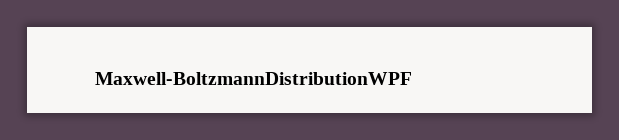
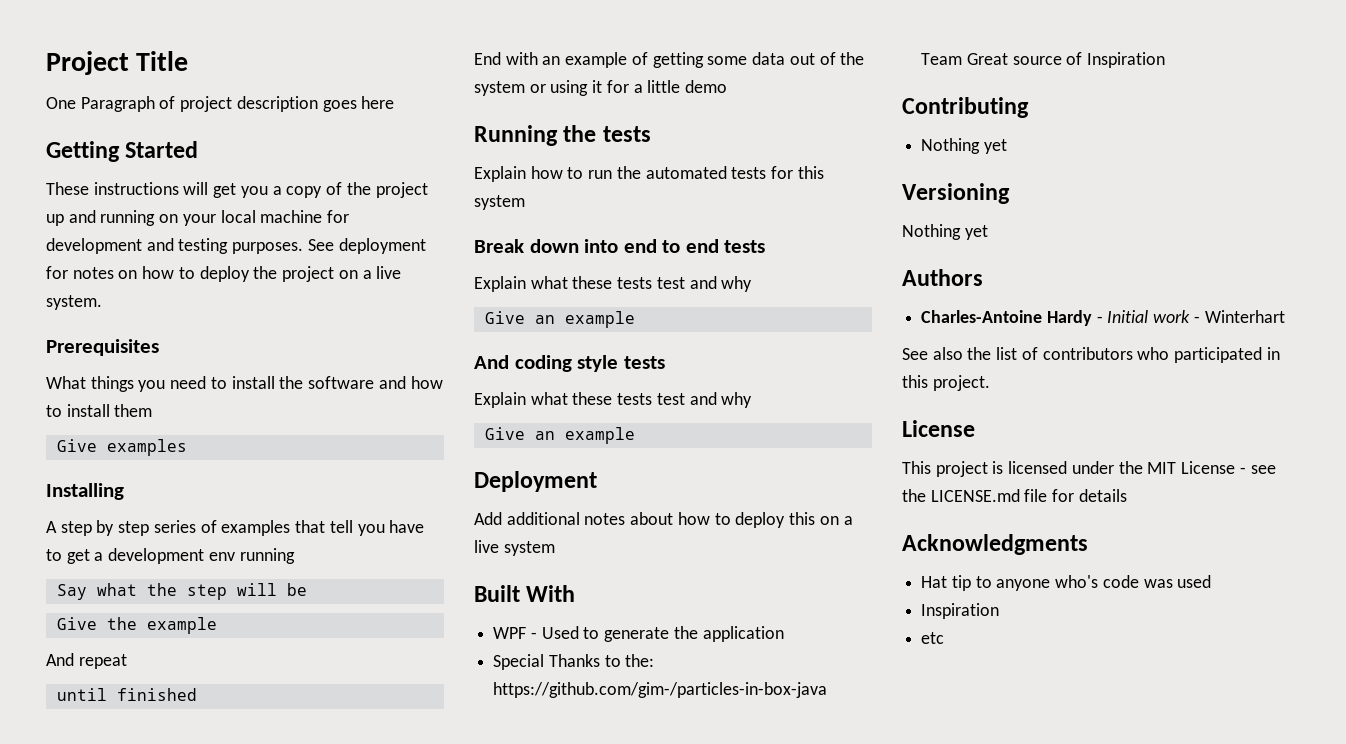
[95,72,412,85] Maxwell-BoltzmannDistributionWPF -> [46,51,189,75] [46,96,395,112] [46,141,199,162] [46,182,428,198] [46,210,350,226] [46,238,426,254] [46,266,402,282] [46,295,102,310] [46,339,159,356] [46,376,443,392] [46,404,153,417] [56,439,187,456] [46,483,124,500] [46,520,425,536] [46,548,295,564] [56,583,307,600] [56,617,217,634] [46,653,127,669] [56,688,197,701] [474,52,865,68] [474,80,728,96] [474,125,651,146] [474,166,824,182] [474,195,525,210] [474,239,766,253] [474,276,753,292] [484,311,635,328] [474,355,665,372] [474,392,753,408] [484,427,635,444] [474,471,597,492] [474,512,853,528] [474,540,555,556] [474,585,576,602] [493,626,784,642] [493,654,655,670] [493,682,828,698] [921,52,1166,68] [902,97,1029,118] [921,138,1007,154] [902,183,1010,204] [902,224,988,240] [902,269,983,286] [921,310,1285,326] [902,347,1280,363] [902,375,990,391] [902,420,975,437] [902,461,1276,477] [902,489,1127,502] [902,534,1088,555] [921,575,1212,591] [921,603,1000,619] [921,632,945,644] Project Title // One Paragraph of project description goes here // Getting Started // These instructions will get you a copy of the project up and running on your local machine for development and testing purposes. See deployment for notes on how to deploy the project on a live system. // Prerequisites // What things you need to install the software and how to install them // Give examples // Installing // A step by step series of examples that tell you have to get a development env running // Say what the step will be // Give the example // And repeat // until finished // End with an example of getting some data out of the system or using it for a little demo // Running the tests // Explain how to run the automated tests for this system // Break down into end to end tests // Explain what these tests test and why // Give an example // And coding style tests // Explain what these tests test and why // Give an example // Deployment // Add additional notes about how to deploy this on a live system // Built With // WPF - Used to generate the application // Special Thanks to the: https://github.com/gim-/particles-in-box-java Team Great source of Inspiration // Contributing // Nothing yet // Versioning // Nothing yet // Authors // Charles-Antoine Hardy - Initial work - Winterhart // See also the list of contributors who participated in this project. // License // This project is licensed under the MIT License - see the LICENSE.md file for details // Acknowledgments // Hat tip to anyone who's code was used // Inspiration // etc

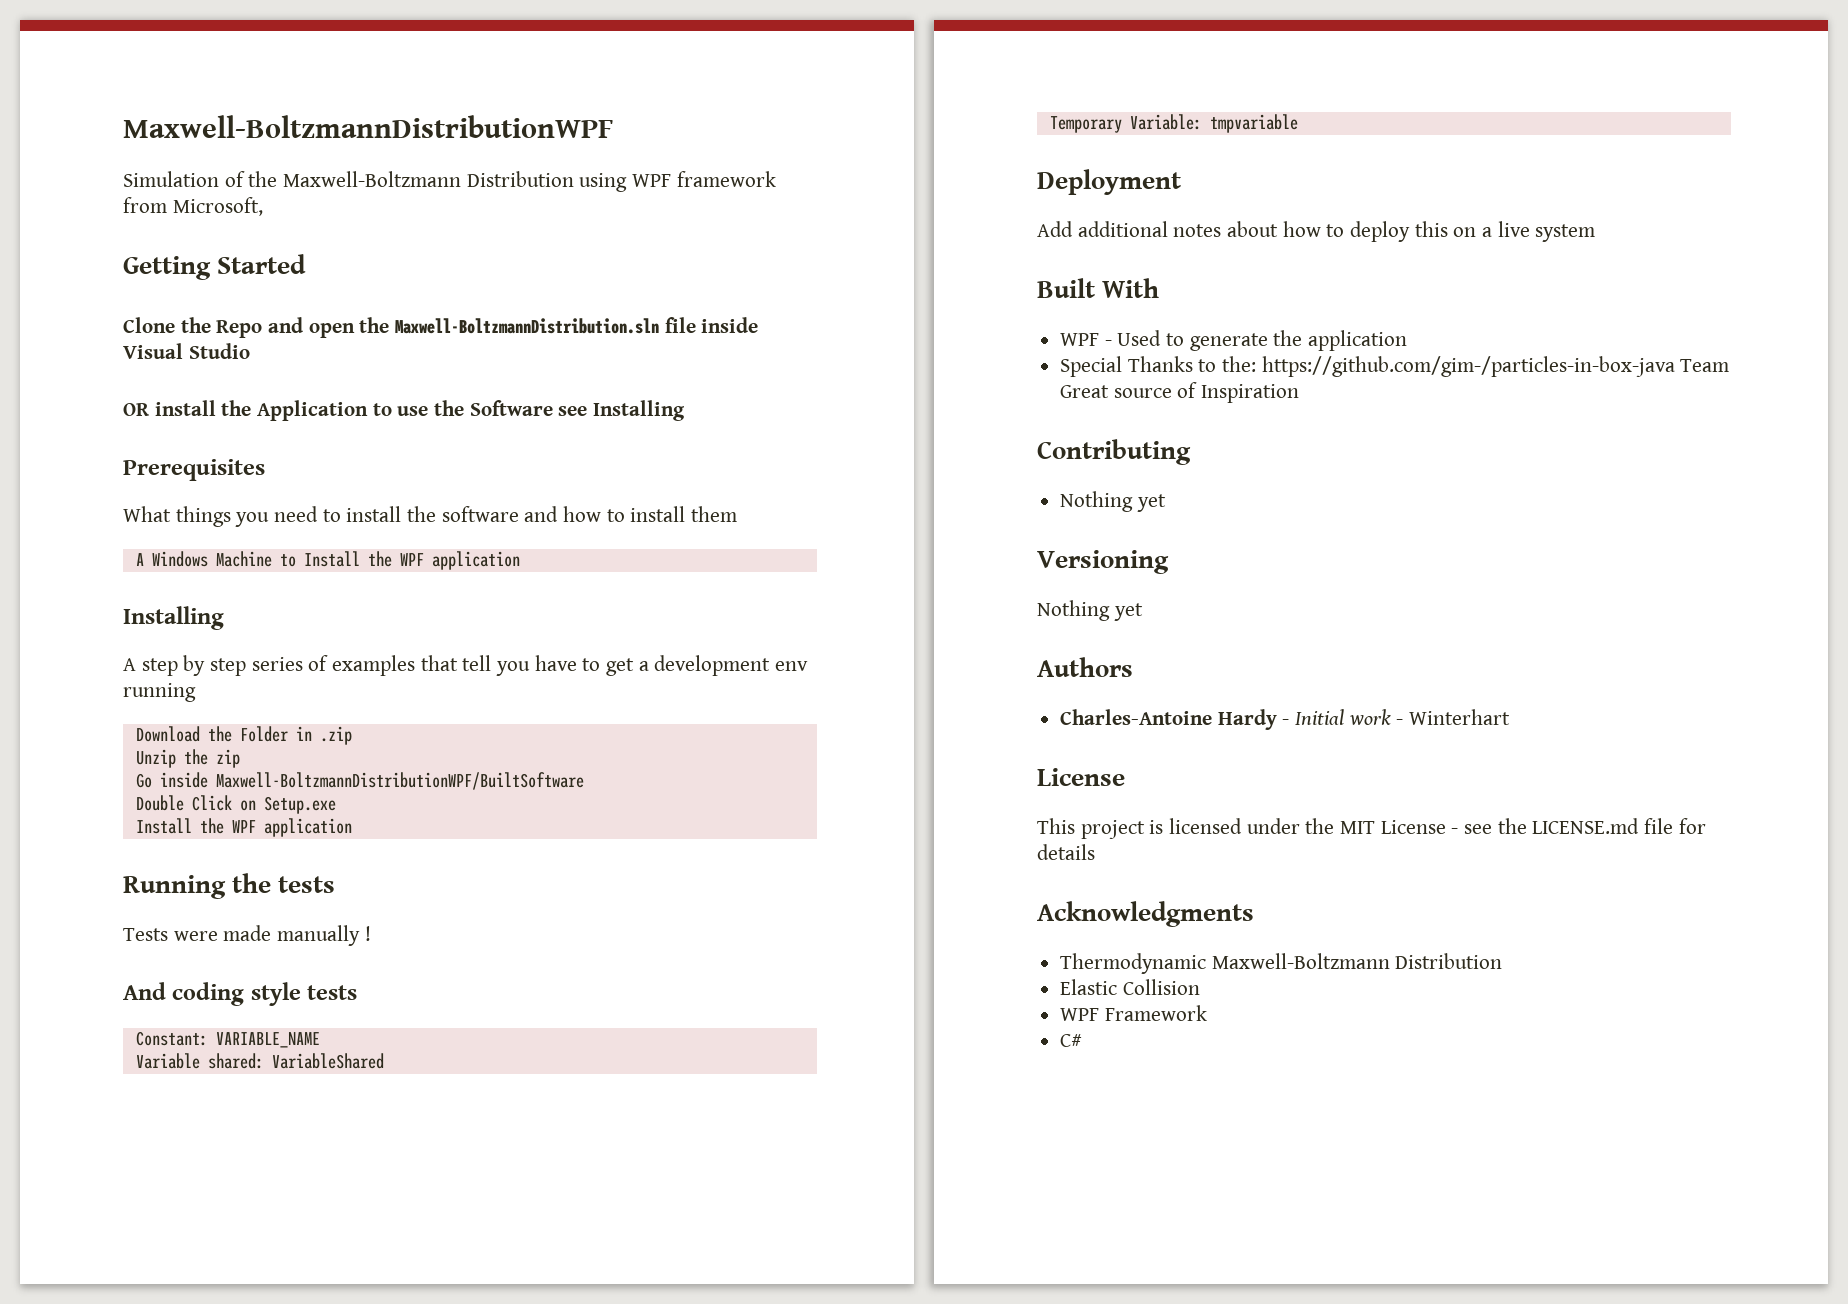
[46,51,189,75] [46,96,395,112] [46,141,199,162] [46,182,428,198] [46,210,350,226] [46,238,426,254] [46,266,402,282] [46,295,102,310] Project Title // One Paragraph of project description goes here // Getting Started // These instructions will get you a copy of the project up and running on your local machine for development and testing purposes. See deployment for notes on how to deploy the project on a live system. -> [123,115,614,138] [123,171,776,192] [123,197,263,216] [123,254,307,280] [123,317,759,338] [123,343,250,359] [123,400,686,421] Maxwell-BoltzmannDistributionWPF // Simulation of the Maxwell-Boltzmann Distribution using WPF framework from Microsoft, // Getting Started // Clone the Repo and open the Maxwell-BoltzmannDistribution.sln file inside Visual Studio // OR install the Application to use the Software see Installing
[56,439,187,456] Give examples -> [135,551,520,570] A Windows Machine to Install the WPF application
[56,583,307,600] [56,617,217,634] [46,653,127,669] [56,688,197,701] [474,52,865,68] [474,80,728,96] [474,125,651,146] [474,166,824,182] [474,195,525,210] [474,239,766,253] [474,276,753,292] [484,311,635,328] [474,355,665,372] [474,392,753,408] [484,427,635,444] Say what the step will be // Give the example // And repeat // until finished // End with an example of getting some data out of the system or using it for a little demo // Running the tests // Explain how to run the automated tests for this system // Break down into end to end tests // Explain what these tests test and why // Give an example // And coding style tests // Explain what these tests test and why // Give an example -> [135,726,352,745] [135,749,240,768] [135,772,584,790] [135,795,336,814] [135,818,352,837] [123,873,336,899] [123,925,371,946] [123,982,358,1006] [135,1031,320,1048] [135,1053,384,1069] [1049,114,1298,133] Download the Folder in .zip // Unzip the zip // Go inside Maxwell-BoltzmannDistributionWPF/BuiltSoftware // Double Click on Setup.exe // Install the WPF application // Running the tests // Tests were made manually ! // And coding style tests // Constant: VARIABLE_NAME // Variable shared: VariableShared // Temporary Variable: tmpvariable
[902,347,1280,363] [902,375,990,391] // See also the list of contributors who participated in this project. -> (1511, 717) none
[921,575,1212,591] [921,603,1000,619] [921,632,945,644] Hat tip to anyone who's code was used // Inspiration // etc -> [1060,953,1503,974] [1060,979,1200,995] [1060,1005,1207,1021] [1060,1034,1083,1047] Thermodynamic Maxwell-Boltzmann Distribution // Elastic Collision // WPF Framework // C#

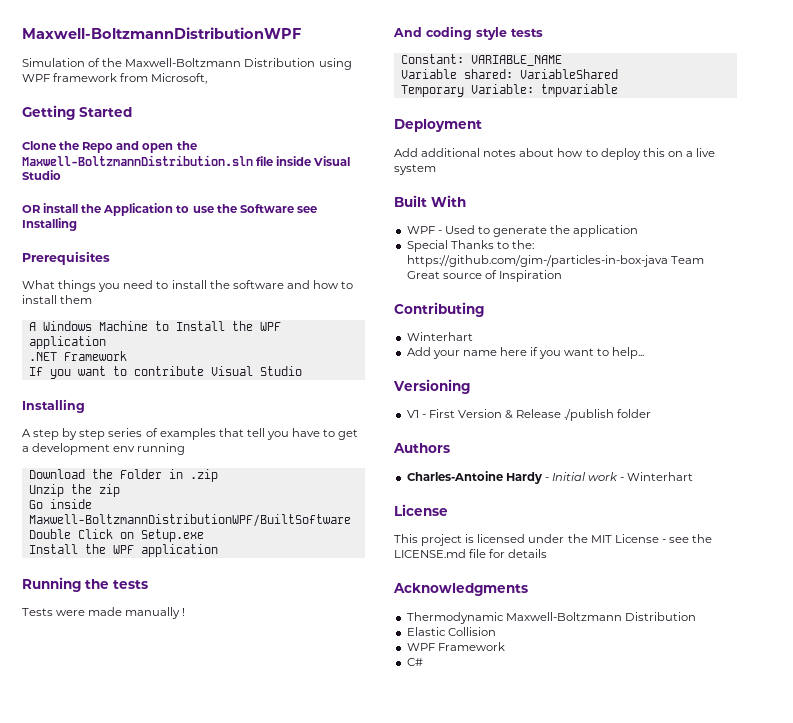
(520, 560) none -> [28,351,127,361] [28,366,302,379] // .NET Framework // If you want to contribute Visual Studio
[1060,491,1166,512] [1037,550,1169,574] [1037,600,1143,621] Nothing yet // Versioning // Nothing yet -> [406,332,473,341] [406,347,645,359] [393,379,470,394] [406,409,652,421] Winterhart // Add your name here if you want to help... // Versioning // V1 - First Version & Release ./publish folder

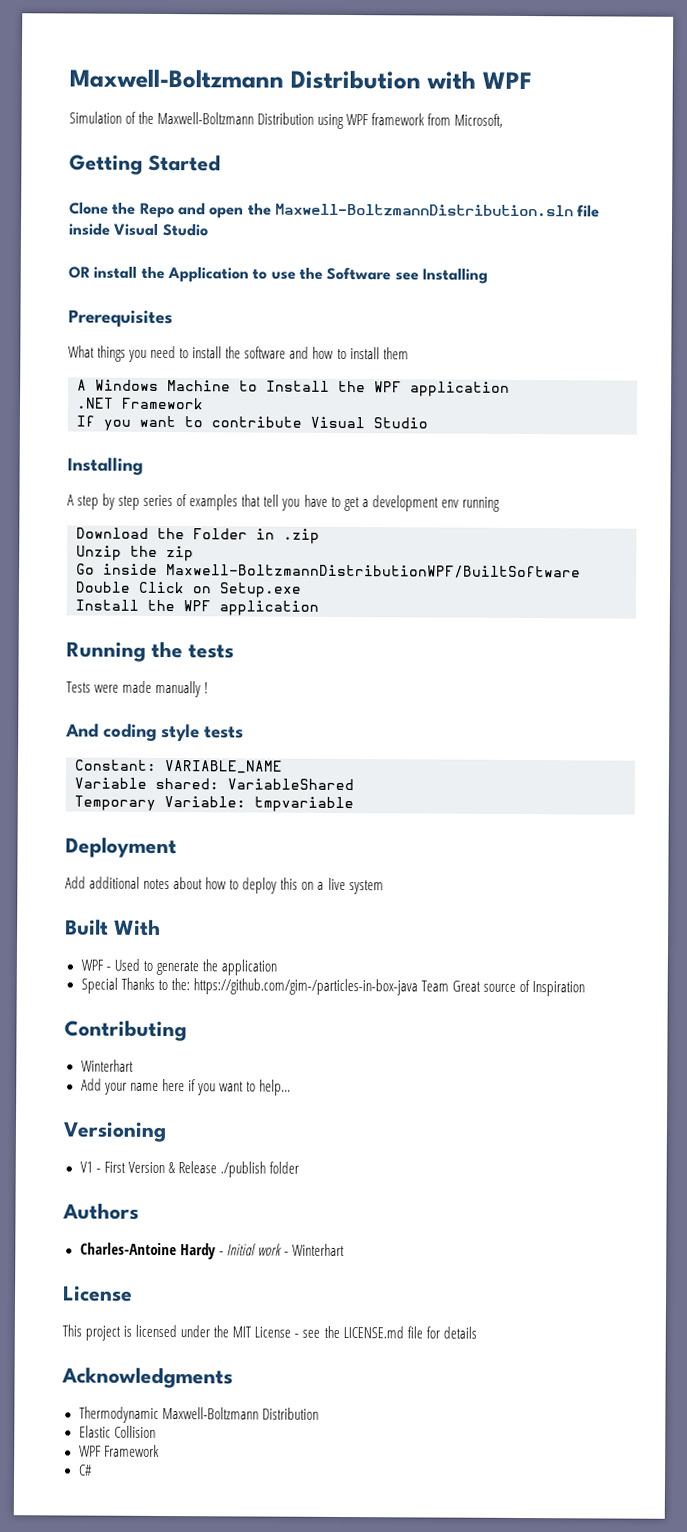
[22,27,301,39] Maxwell-BoltzmannDistributionWPF -> [69,68,532,90] Maxwell-Boltzmann Distribution with WPF

